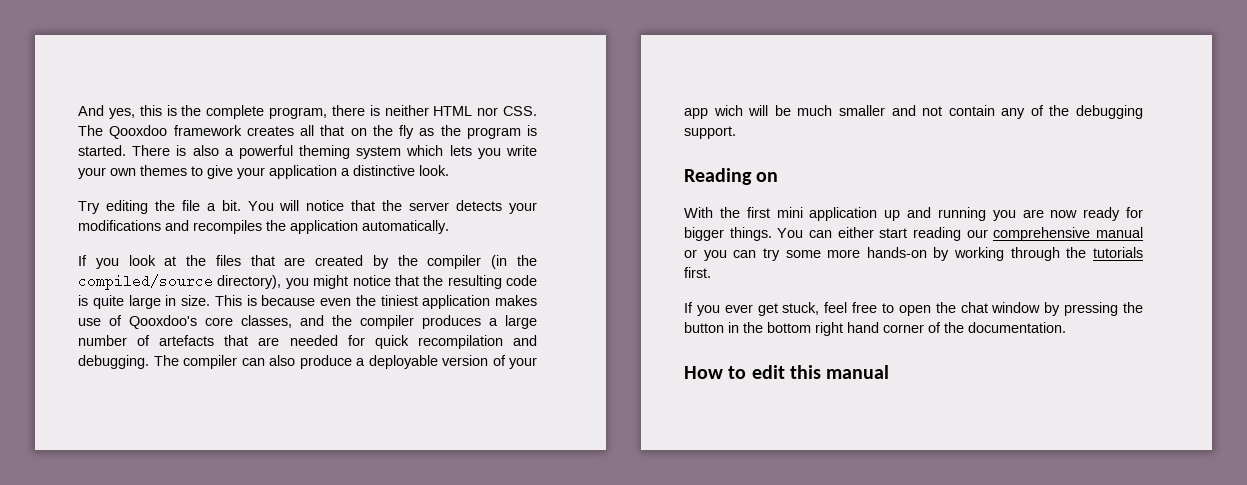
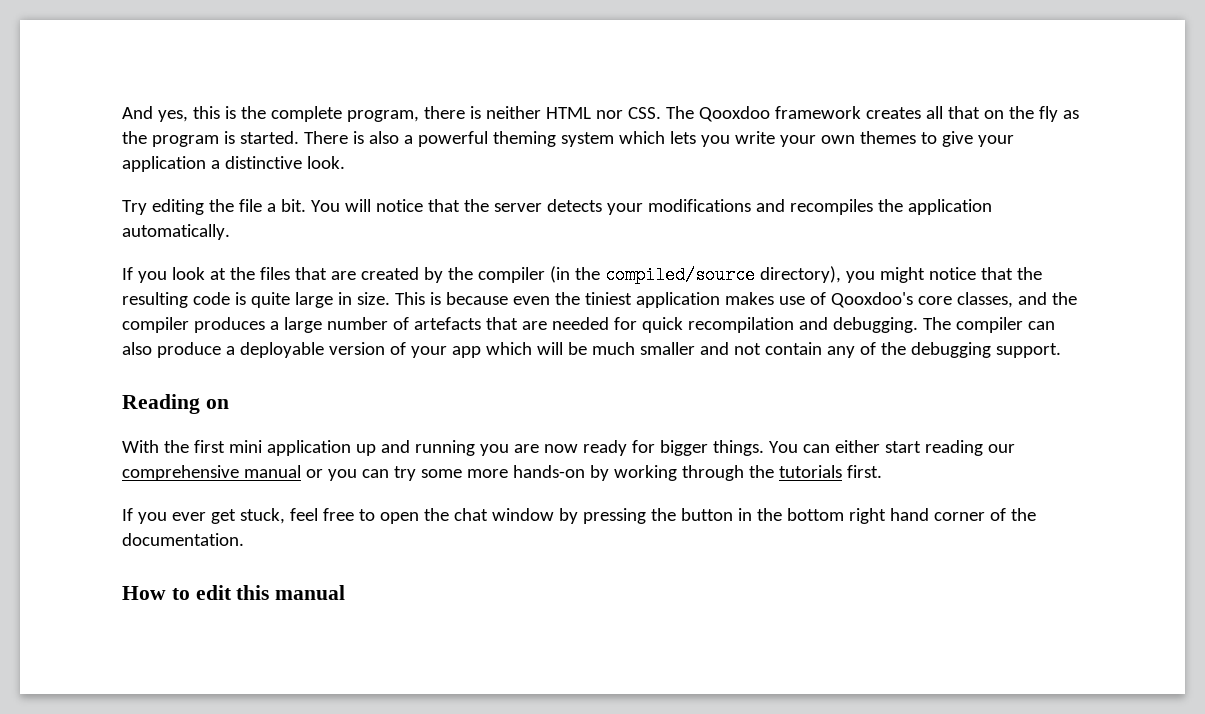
[713,105,743,116] wich -> [485,342,532,355] which

